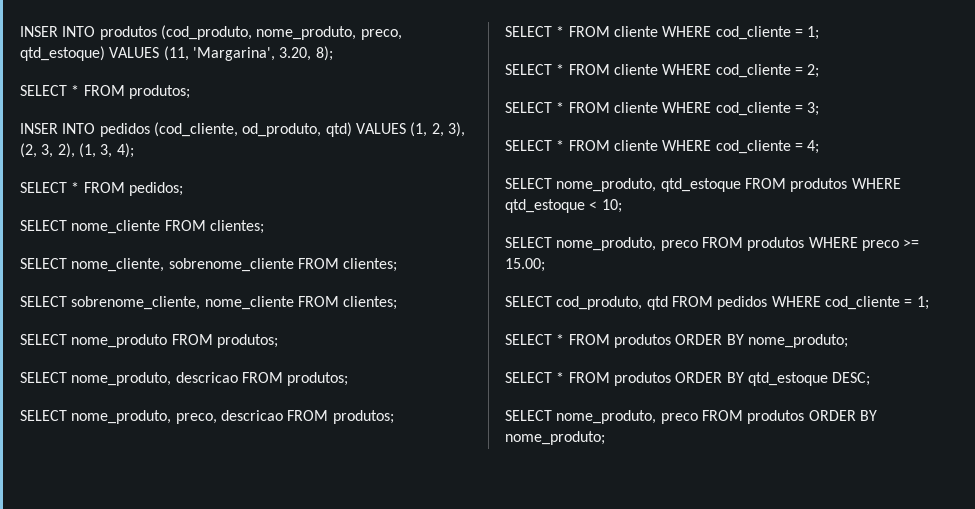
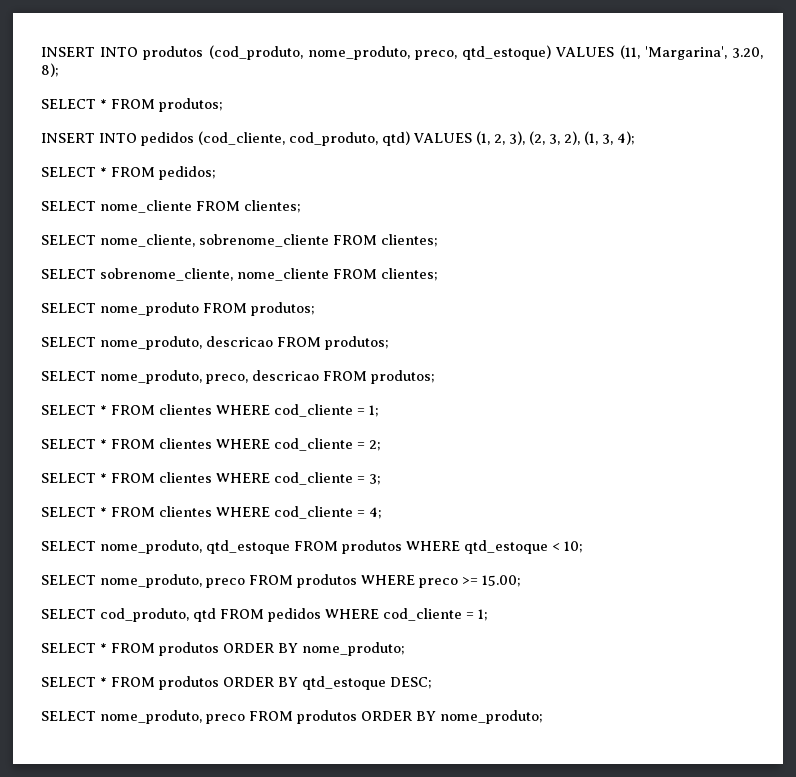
[20,26,58,37] INSER -> [41,47,95,57] INSERT
[20,123,58,134] INSER -> [41,133,95,143] INSERT
[242,123,322,137] od_produto, -> [289,132,378,146] cod_produto,
[613,26,820,40] [505,64,658,75] cliente WHERE cod_cliente = 1; // SELECT * FROM cliente -> [159,404,379,417] [41,438,212,449] clientes WHERE cod_cliente = 1; // SELECT * FROM clientes
[613,102,658,113] cliente -> [159,472,212,483] clientes
[613,140,658,151] cliente -> [159,506,212,517] clientes

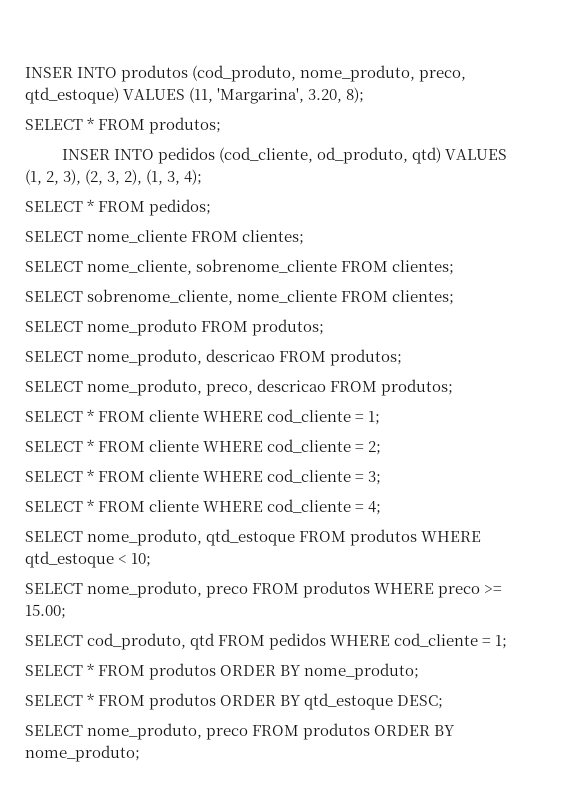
[41,47,95,57] INSERT -> [25,67,73,78] INSER
[41,133,95,143] INSERT -> [61,149,110,160] INSER
[289,132,378,146] cod_produto, -> [316,147,408,164] od_produto,
[159,404,379,417] [41,438,212,449] clientes WHERE cod_cliente = 1; // SELECT * FROM clientes -> [149,409,381,425] [25,439,200,452] cliente WHERE cod_cliente = 1; // SELECT * FROM cliente
[159,472,212,483] clientes -> [149,470,200,482] cliente
[159,506,212,517] clientes -> [149,500,200,512] cliente

